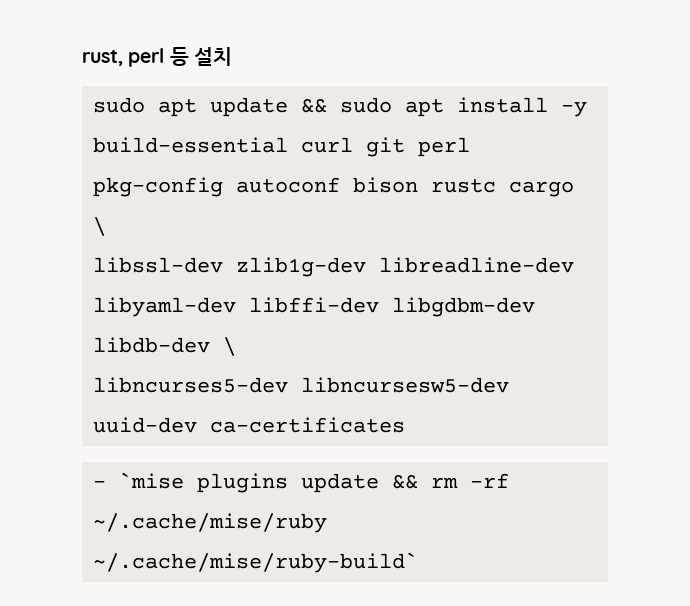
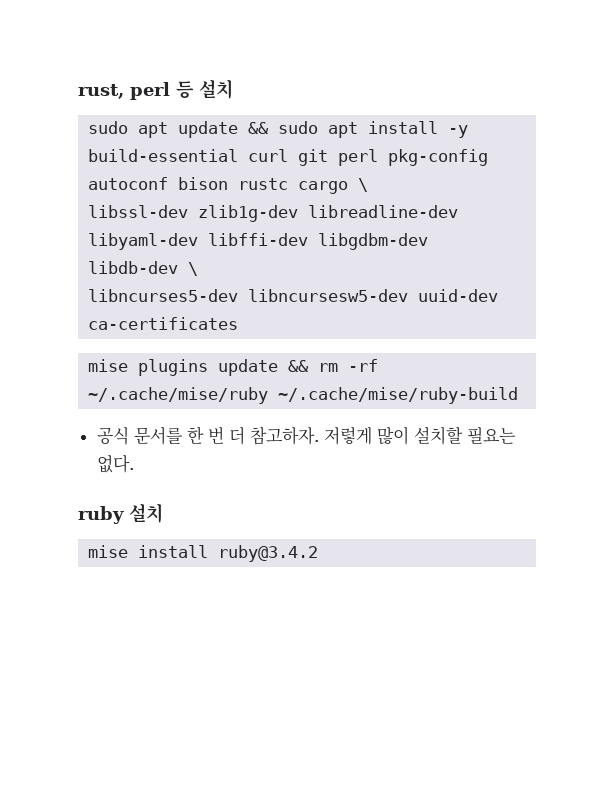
[92,472,184,489] - `mise -> [88,359,129,372] mise
[92,552,418,573] ~/.cache/mise/ruby-build` -> [278,387,519,404] [96,426,516,445] [96,455,134,473] [78,503,163,524] [88,545,319,562] ~/.cache/mise/ruby-build // 공식 문서를 한 번 더 참고하자. 저렇게 많이 설치할 필요는 없다. // ruby 설치 // mise install ruby@3.4.2

